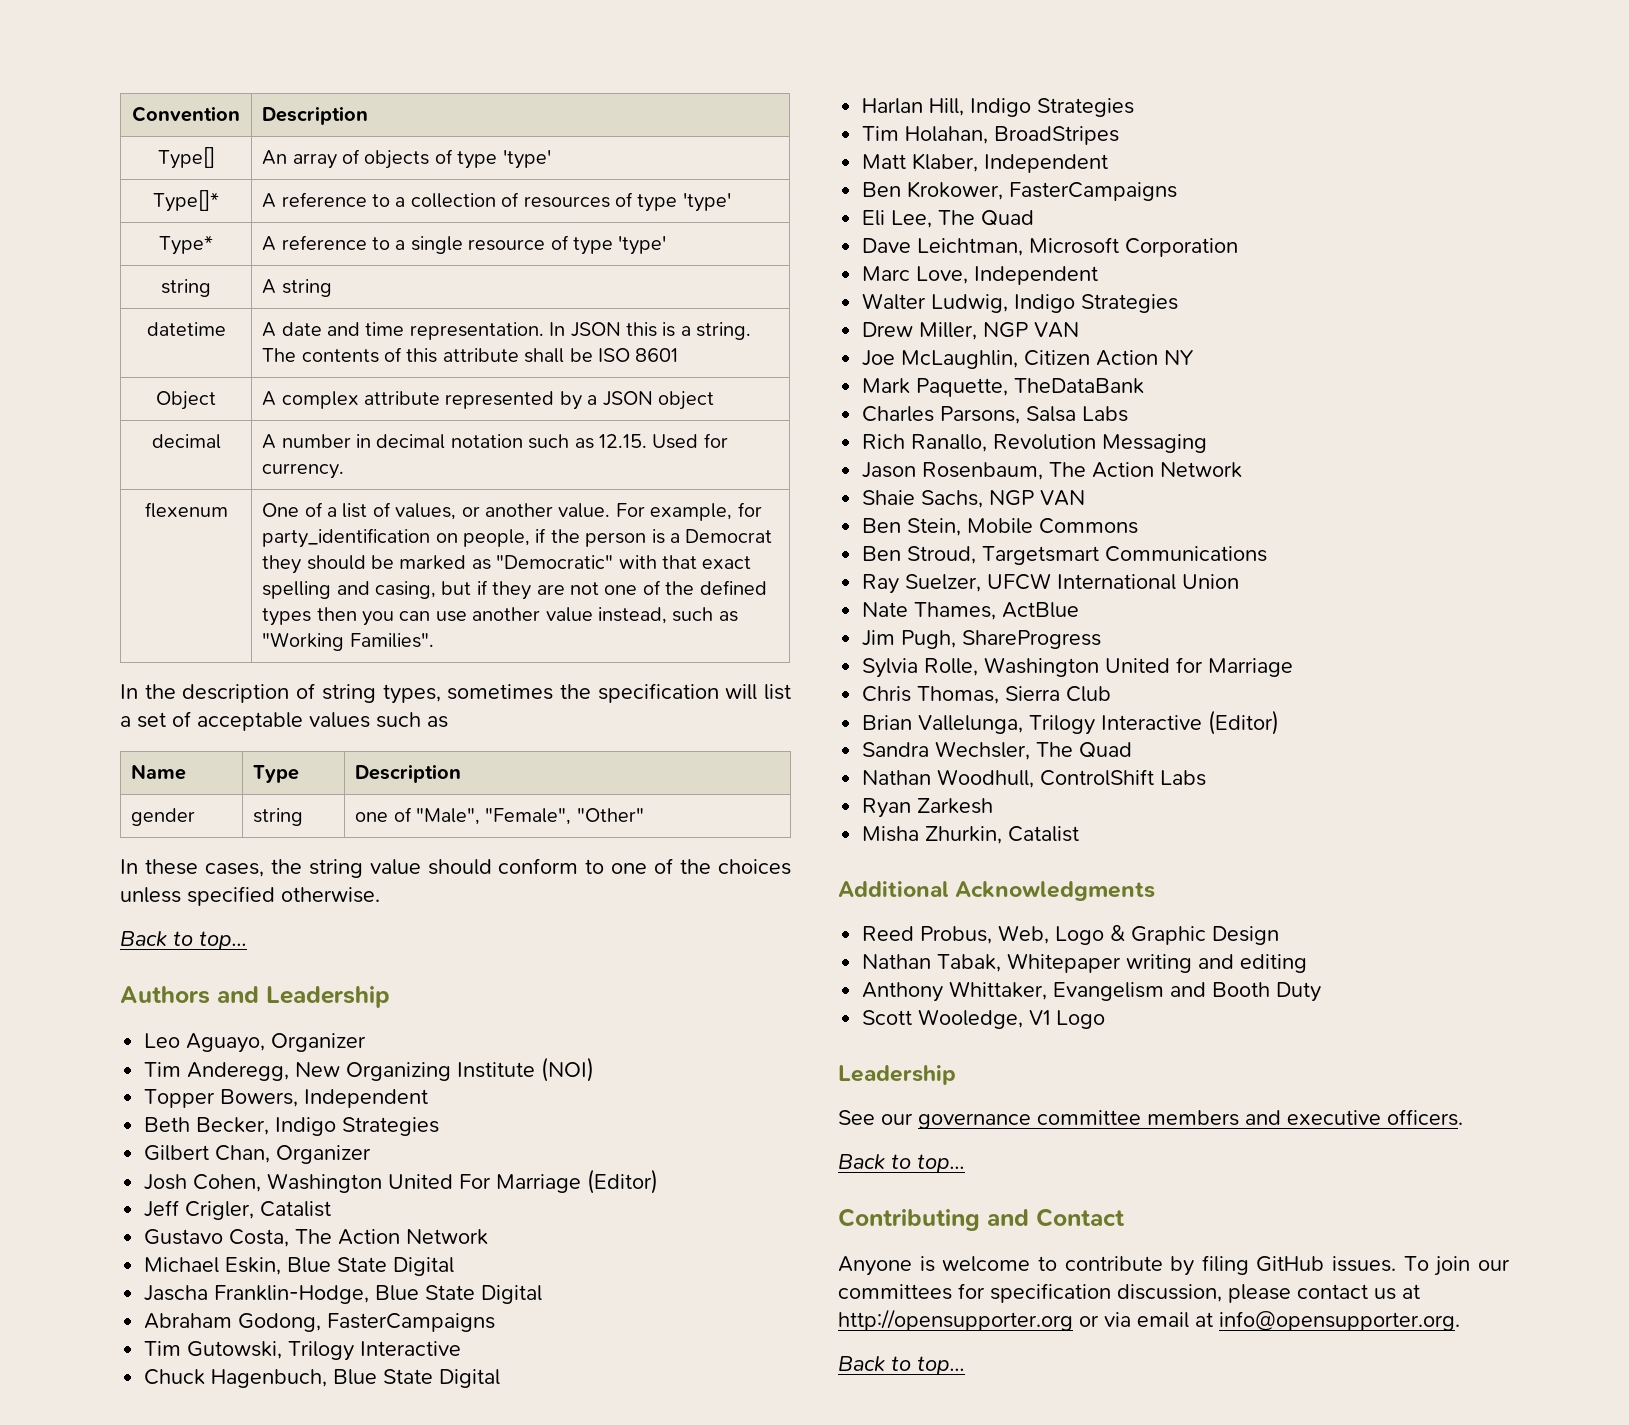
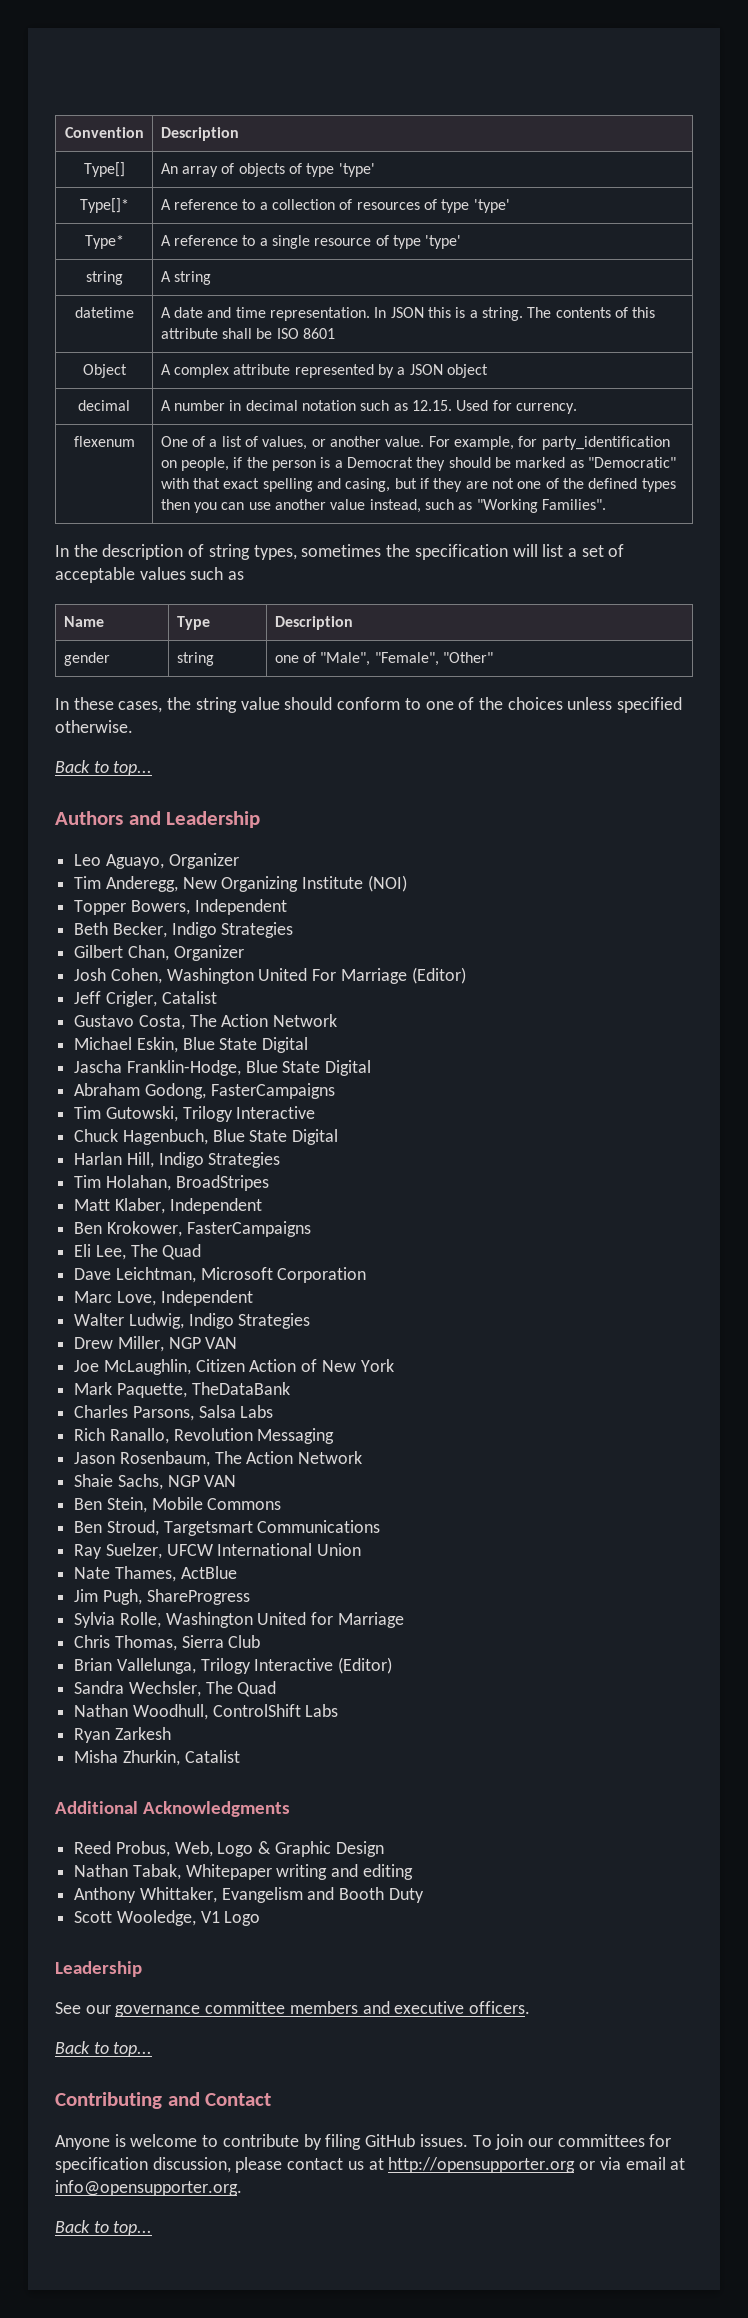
[1164,350,1195,365] NY -> [301,1359,394,1372] of New York

